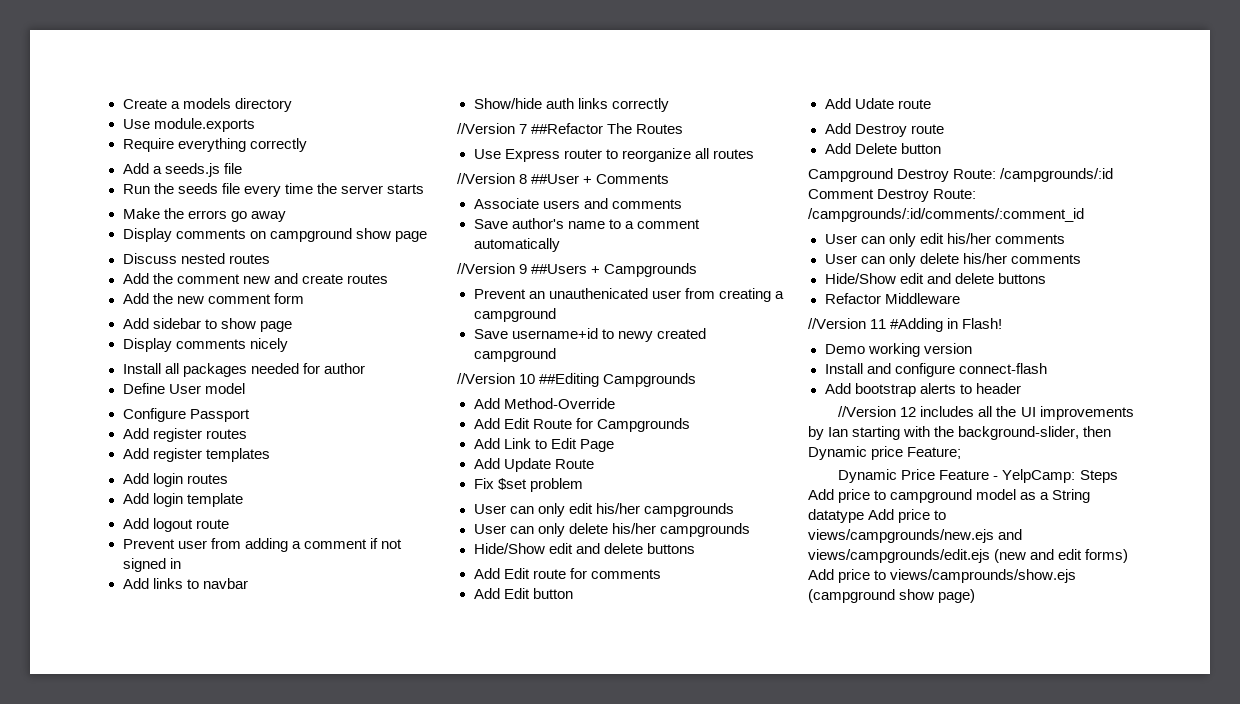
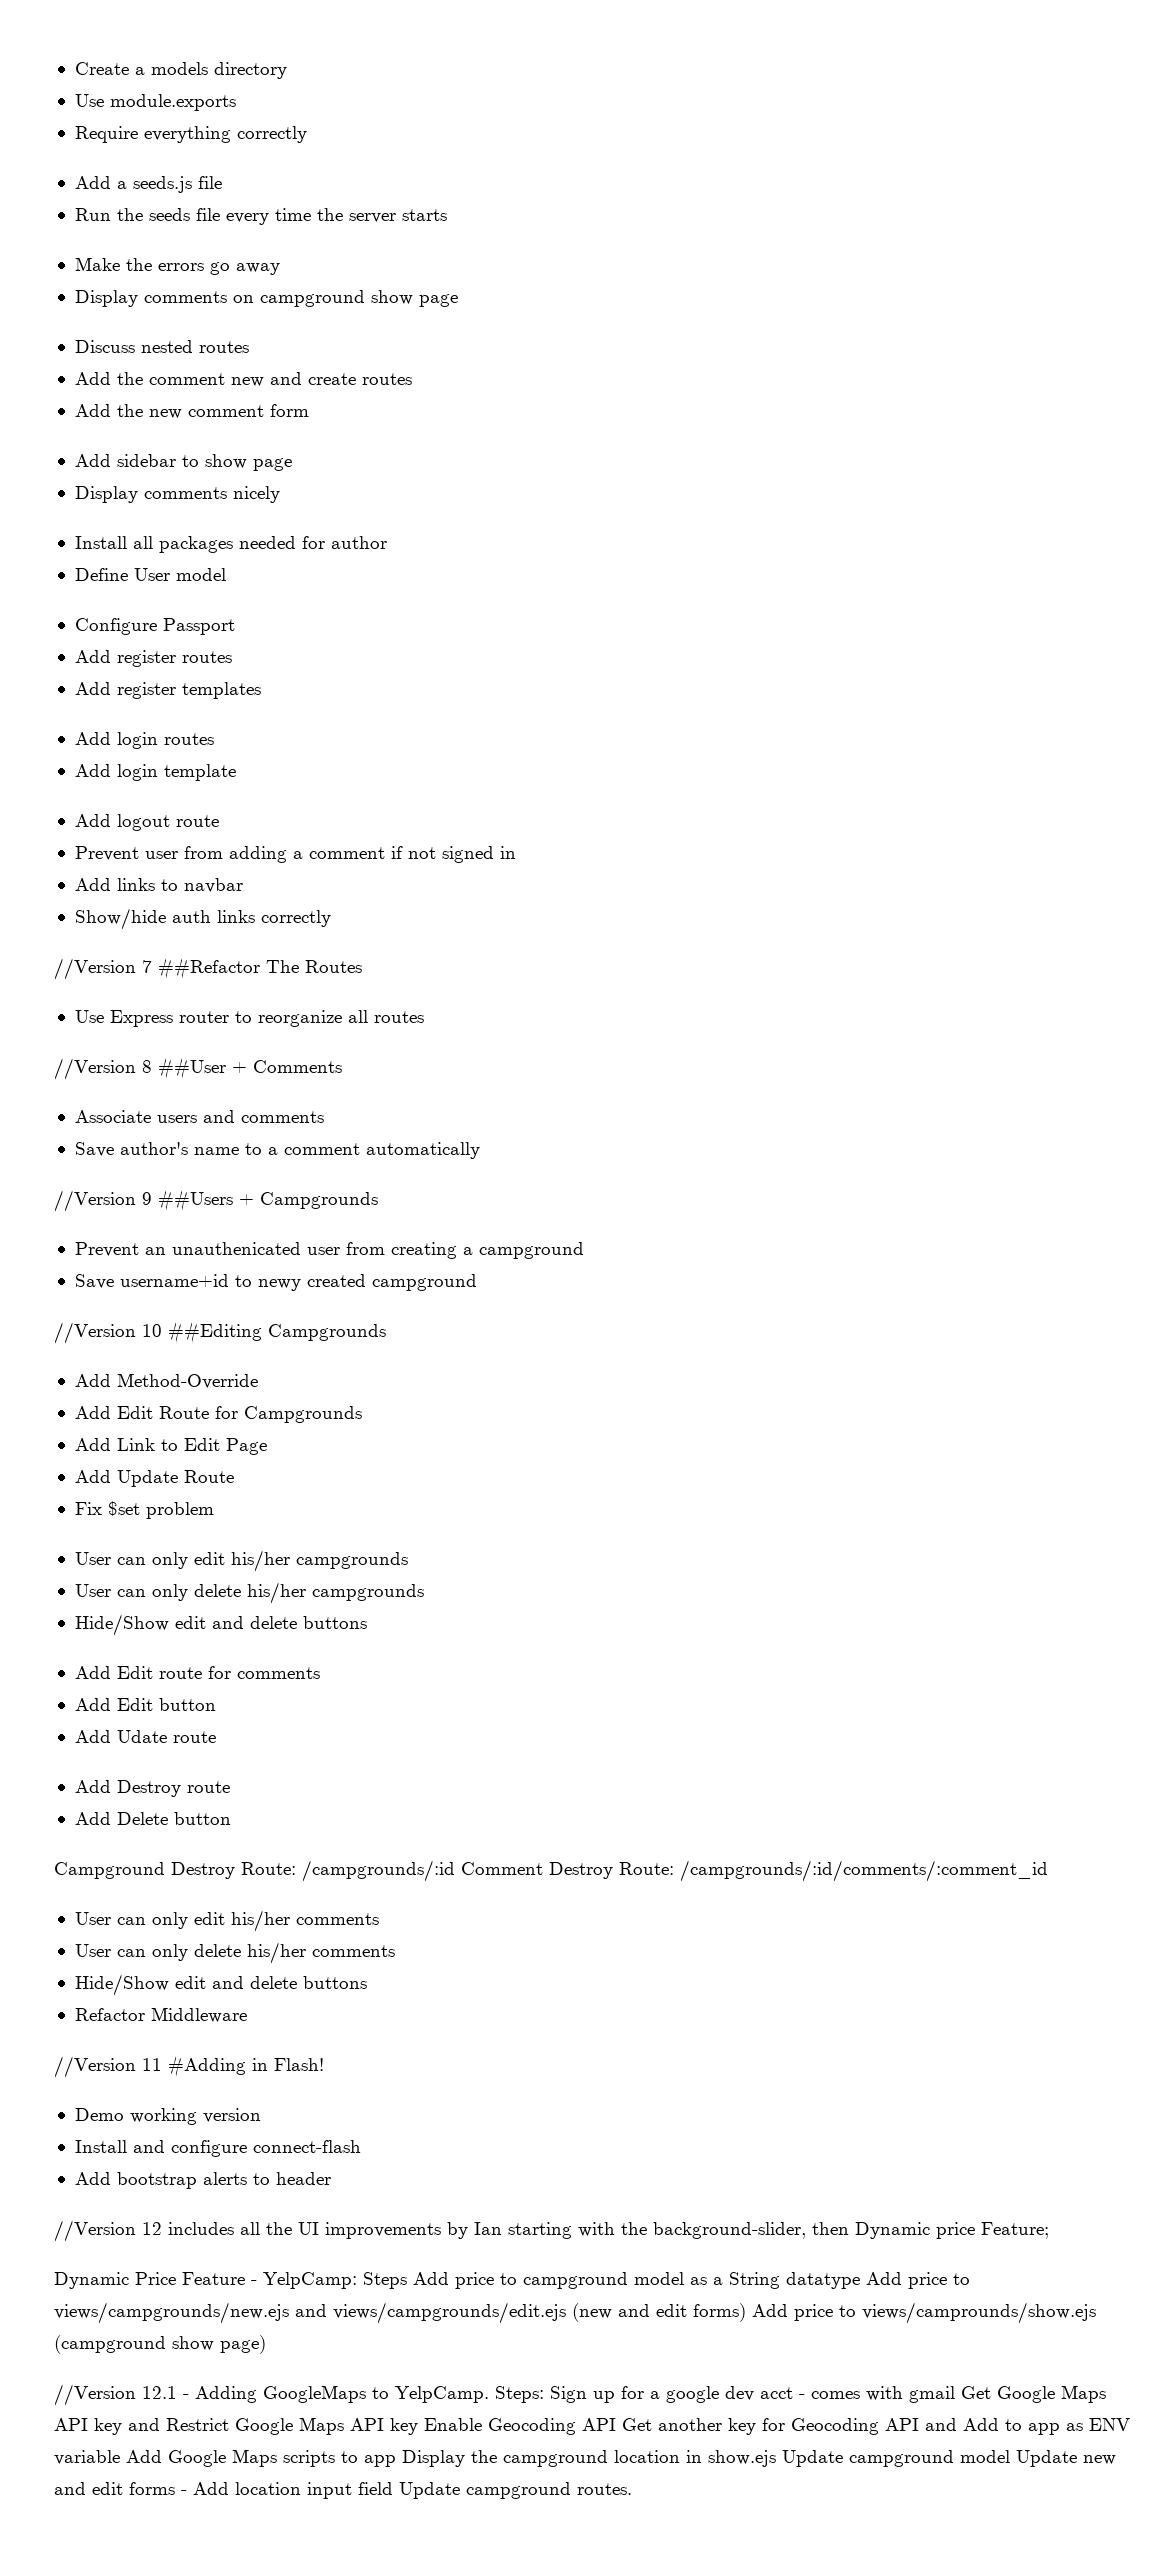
(976, 596) none -> [54,2384,1106,2406] [54,2417,1130,2435] [54,2449,1116,2467] [54,2482,632,2499] // //Version 12.1 - Adding GoogleMaps to YelpCamp. Steps: Sign up for a google dev acct - comes with gmail Get Google Maps API key and Restrict Google Maps API key Enable Geocoding API Get another key for Geocoding API and Add to app as ENV variable Add Google Maps scripts to app Display the campground location in show.ejs Update campground model Update new and edit forms - Add location input field Update campground routes.

